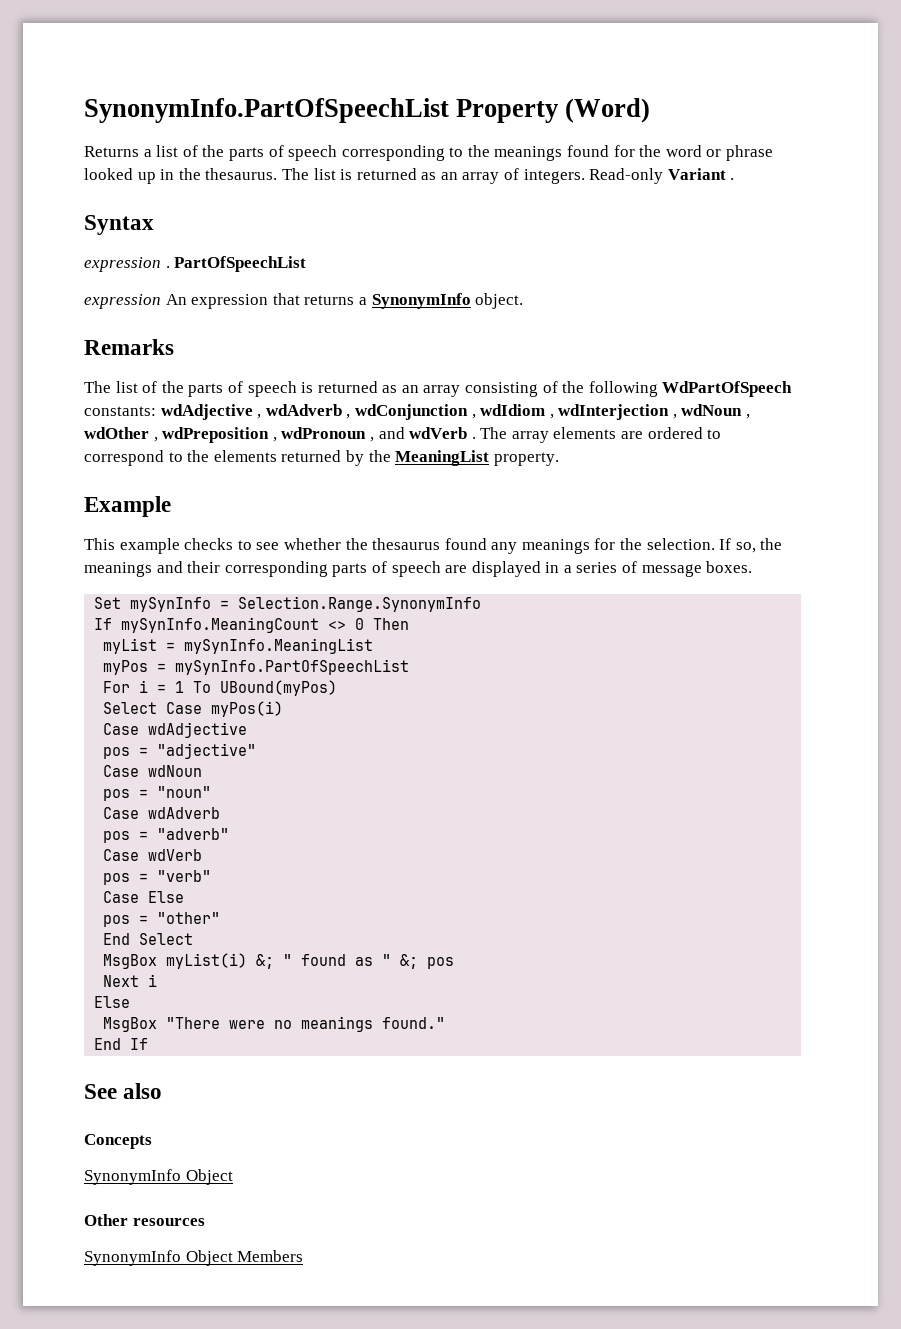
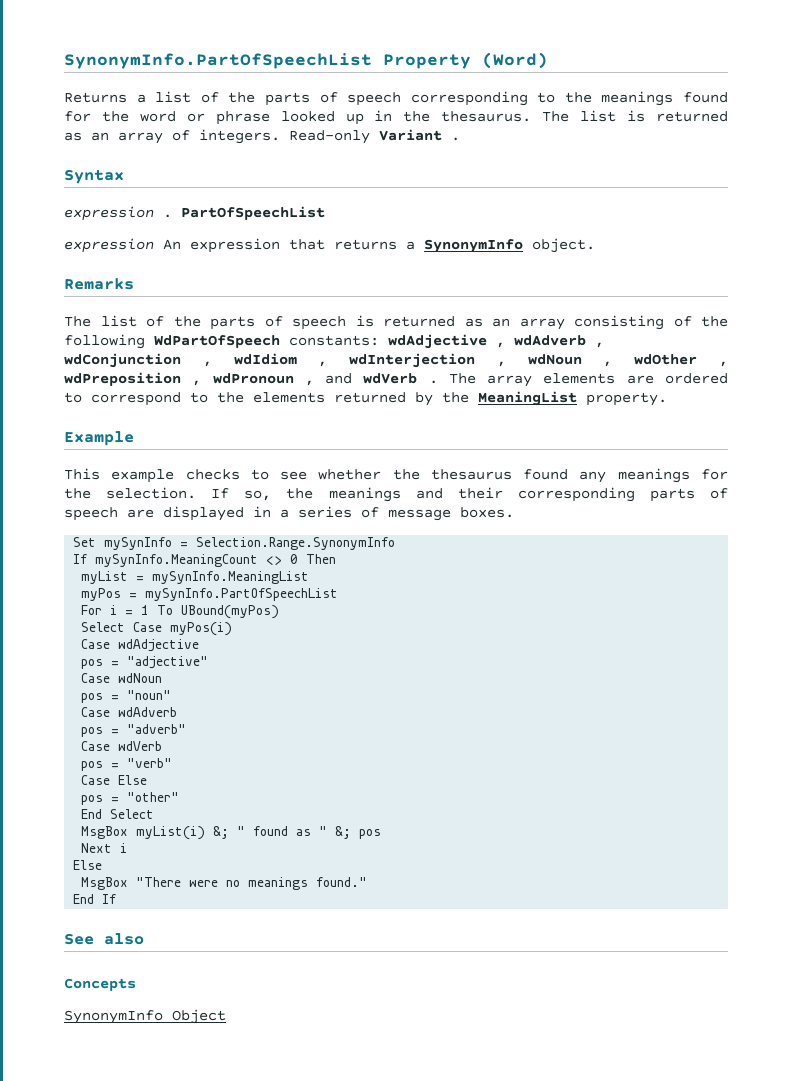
[84,1214,205,1226] [84,1250,304,1266] // Other resources // SynonymInfo Object Members -> (226, 1016) none

